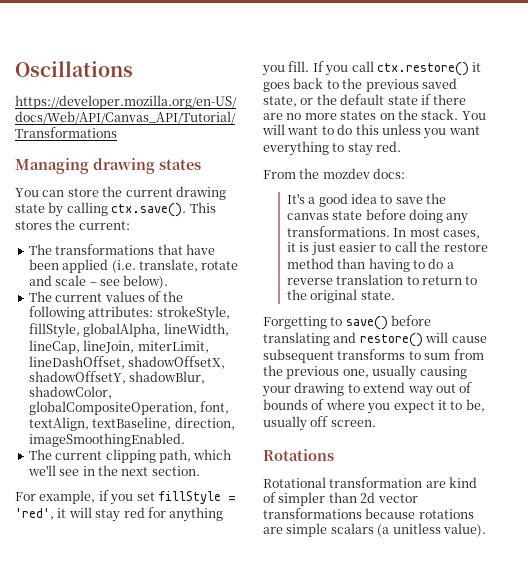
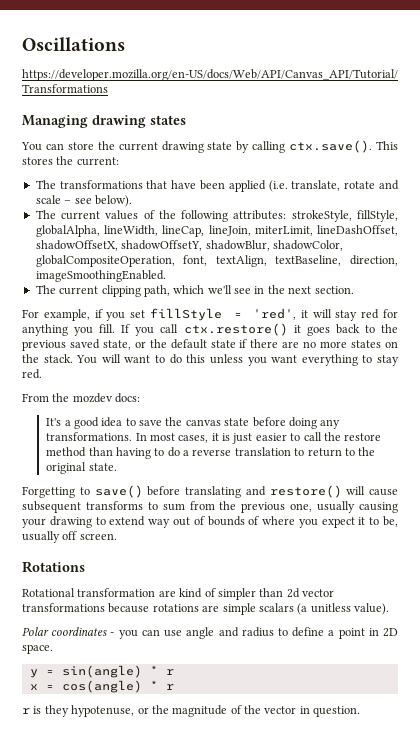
(486, 530) none -> [22,627,399,639] [22,644,53,654] [29,665,174,678] [29,680,174,693] [22,705,361,717] // Polar coordinates - you can use angle and radius to define a point in 2D space. // y = sin(angle) * r // x = cos(angle) * r // r is they hypotenuse, or the magnitude of the vector in question.

